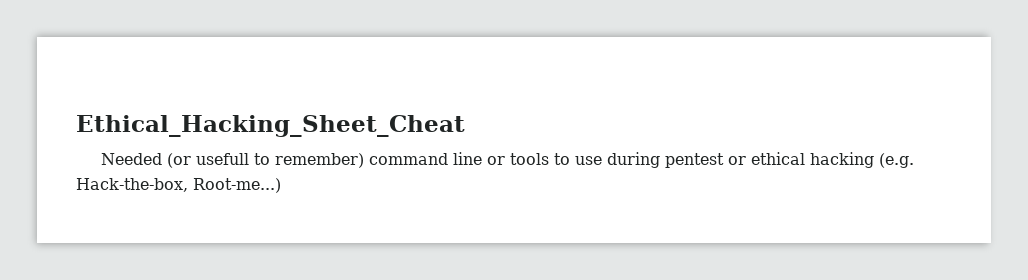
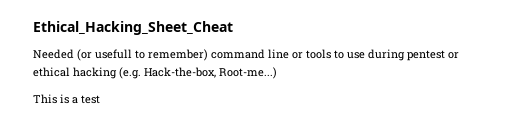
(281, 185) none -> [33,94,100,104] // This is a test

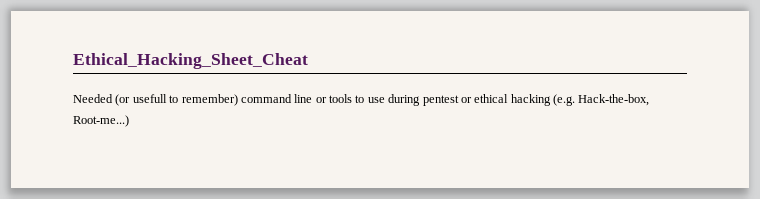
[33,94,100,104] // This is a test -> (129, 121) none

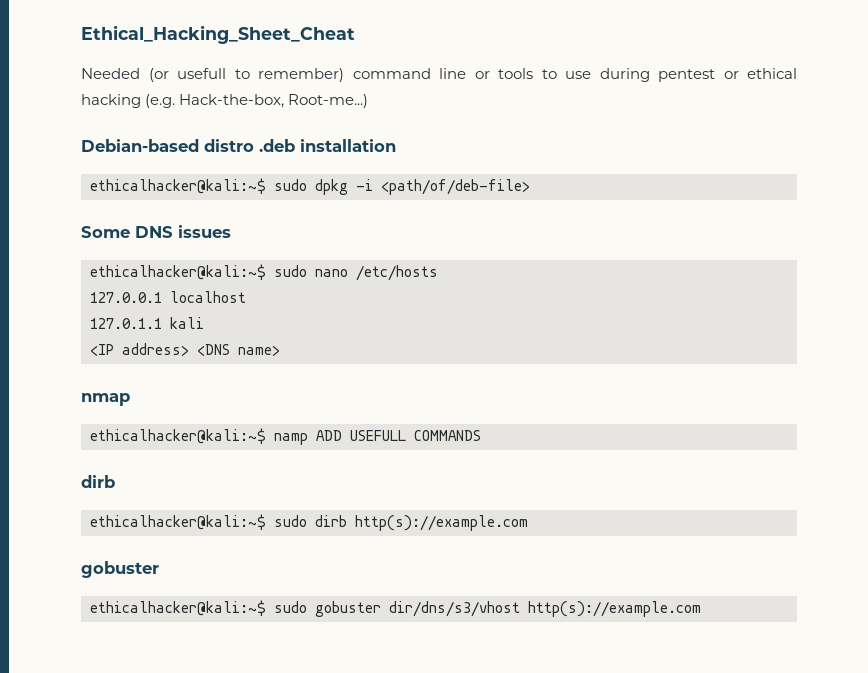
(129, 121) none -> [81,139,396,152] [90,178,530,195] [81,225,231,238] [90,264,438,281] [90,291,246,303] [90,317,204,329] [90,343,280,356] [81,393,130,406] [90,428,481,445] [81,475,115,488] [90,514,528,531] [81,561,159,578] [90,600,701,617] // Debian-based distro .deb installation // ethicalhacker@kali:~$ sudo dpkg -i <path/of/deb-file> // Some DNS issues // ethicalhacker@kali:~$ sudo nano /etc/hosts // 127.0.0.1 localhost // 127.0.1.1 kali // <IP address> <DNS name> // nmap // ethicalhacker@kali:~$ namp ADD USEFULL COMMANDS // dirb // ethicalhacker@kali:~$ sudo dirb http(s)://example.com // gobuster // ethicalhacker@kali:~$ sudo gobuster dir/dns/s3/vhost http(s)://example.com

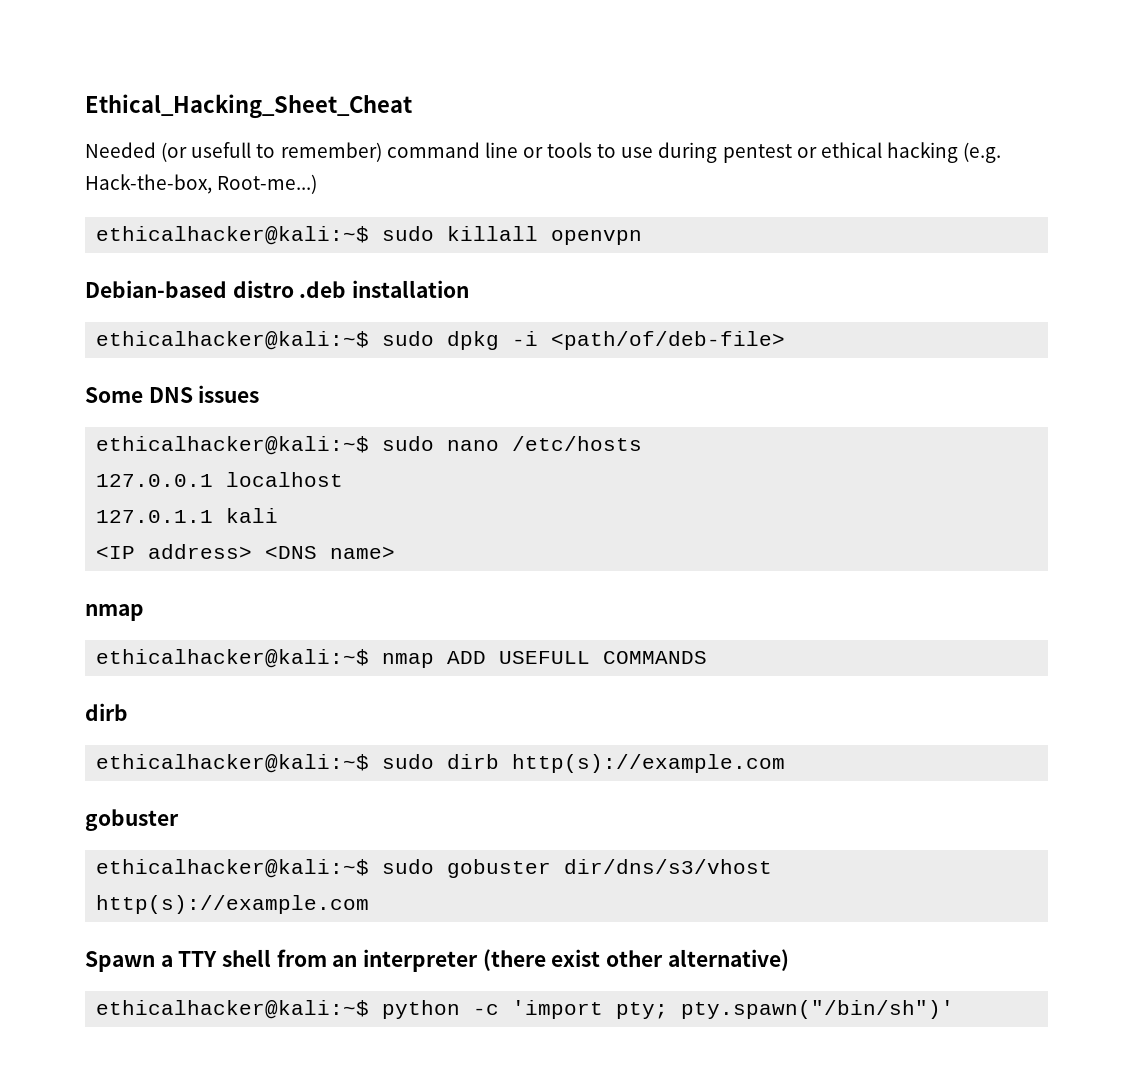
(369, 101) none -> [96,226,643,245] // ethicalhacker@kali:~$ sudo killall openvpn
[274,433,308,445] namp -> [382,653,435,668] nmap
(701, 609) none -> [85,949,789,972] [96,1000,955,1019] // Spawn a TTY shell from an interpreter (there exist other alternative) // ethicalhacker@kali:~$ python -c 'import pty; pty.spawn("/bin/sh")'

